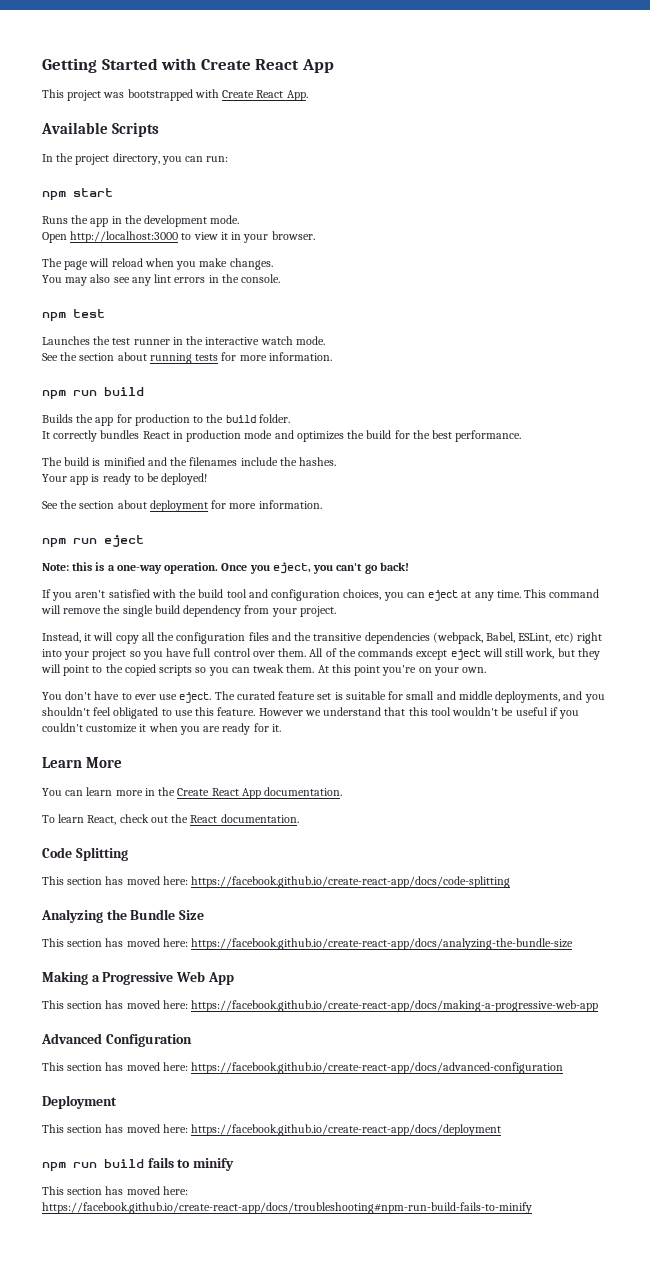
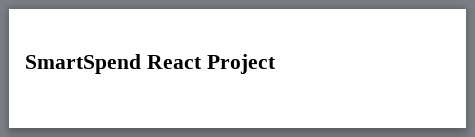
[42,58,334,73] [42,89,308,101] [41,122,160,137] [42,153,229,165] [42,188,113,200] [42,215,240,227] [42,231,315,243] [42,258,273,270] [42,274,281,286] [42,309,105,321] [42,336,325,345] [42,352,332,364] [42,387,144,399] [42,414,290,426] [42,430,522,442] [42,457,337,466] [42,473,208,485] [42,500,322,512] [42,535,144,547] [42,562,409,574] [42,589,600,601] [41,605,336,617] [42,632,602,644] [42,648,600,660] [41,664,487,676] [42,691,605,703] [42,707,580,719] [42,723,281,735] [42,757,123,768] [42,787,343,799] [42,814,299,825] [42,847,128,861] [42,876,511,888] [41,909,204,923] [42,938,574,950] [42,971,234,985] [42,1000,599,1012] [41,1033,192,1047] [42,1062,564,1074] [42,1095,117,1109] [42,1124,502,1136] [42,1157,234,1171] [42,1186,188,1195] [42,1202,532,1214] Getting Started with Create React App // This project was bootstrapped with Create React App. // Available Scripts // In the project directory, you can run: // npm start // Runs the app in the development mode. // Open http://localhost:3000 to view it in your browser. // The page will reload when you make changes. // You may also see any lint errors in the console. // npm test // Launches the test runner in the interactive watch mode. // See the section about running tests for more information. // npm run build // Builds the app for production to the build folder. // It correctly bundles React in production mode and optimizes the build for the best performance. // The build is minified and the filenames include the hashes. // Your app is ready to be deployed! // See the section about deployment for more information. // npm run eject // Note: this is a one-way operation. Once you eject, you can't go back! // If you aren't satisfied with the build tool and configuration choices, you can eject at any time. This command will remove the single build dependency from your project. // Instead, it will copy all the configuration files and the transitive dependencies (webpack, Babel, ESLint, etc) right into your project so you have full control over them. All of the commands except eject will still work, but they will point to the copied scripts so you can tweak them. At this point you're on your own. // You don't have to ever use eject. The curated feature set is suitable for small and middle deployments, and you shouldn't feel obligated to use this feature. However we understand that this tool wouldn't be useful if you couldn't customize it when you are ready for it. // Learn More // You can learn more in the Create React App documentation. // To learn React, check out the React documentation. // Code Splitting // This section has moved here: https://facebook.github.io/create-react-app/docs/code-splitting // Analyzing the Bundle Size // This section has moved here: https://facebook.github.io/create-react-app/docs/analyzing-the-bundle-size // Making a Progressive Web App // This section has moved here: https://facebook.github.io/create-react-app/docs/making-a-progressive-web-app // Advanced Configuration // This section has moved here: https://facebook.github.io/create-react-app/docs/advanced-configuration // Deployment // This section has moved here: https://facebook.github.io/create-react-app/docs/deployment // npm run build fails to minify // This section has moved here: https://facebook.github.io/create-react-app/docs/troubleshooting#npm-run-build-fails-to-minify -> [25,54,276,74] SmartSpend React Project

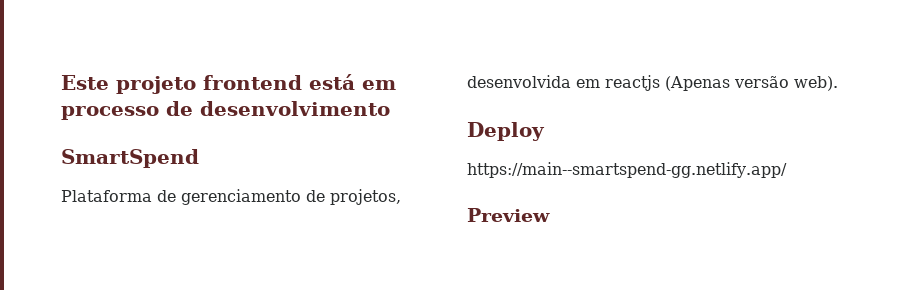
[25,54,276,74] SmartSpend React Project -> [61,74,396,94] [61,101,390,120] [61,149,199,168] [61,189,401,205] [467,75,838,91] [467,122,545,141] [467,162,787,178] [467,208,550,222] Este projeto frontend está em processo de desenvolvimento // SmartSpend // Plataforma de gerenciamento de projetos, desenvolvida em reactjs (Apenas versão web). // Deploy // https://main--smartspend-gg.netlify.app/ // Preview

